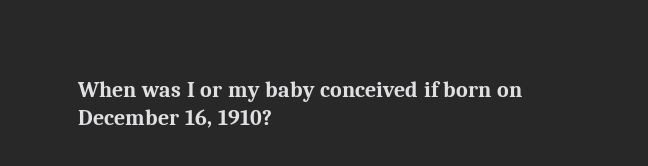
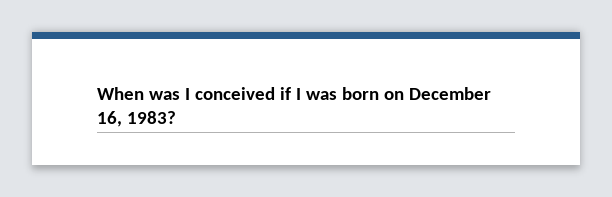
[200,81,441,102] or my baby conceived if -> [194,87,337,100] conceived if I was
[217,109,272,125] 1910? -> [126,111,176,124] 1983?

